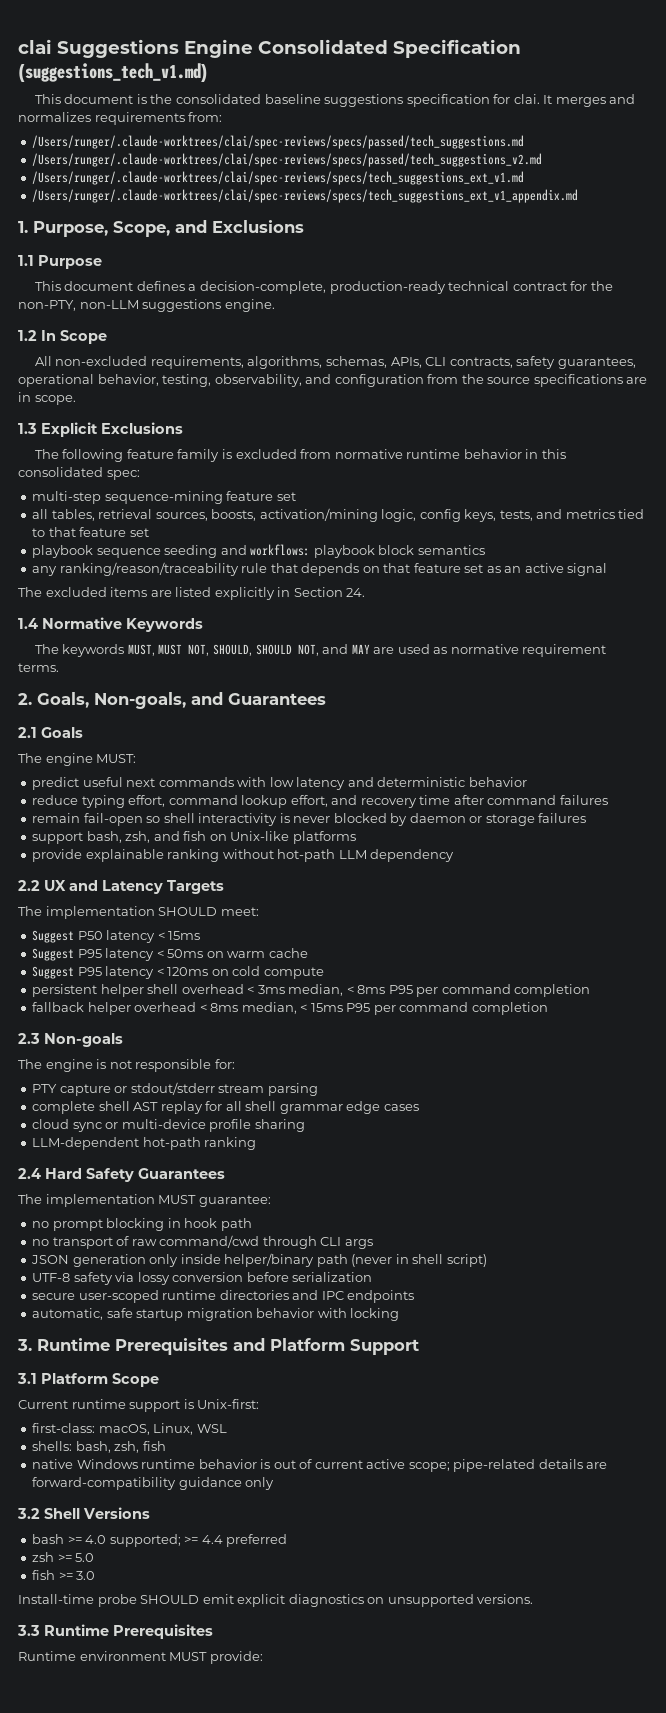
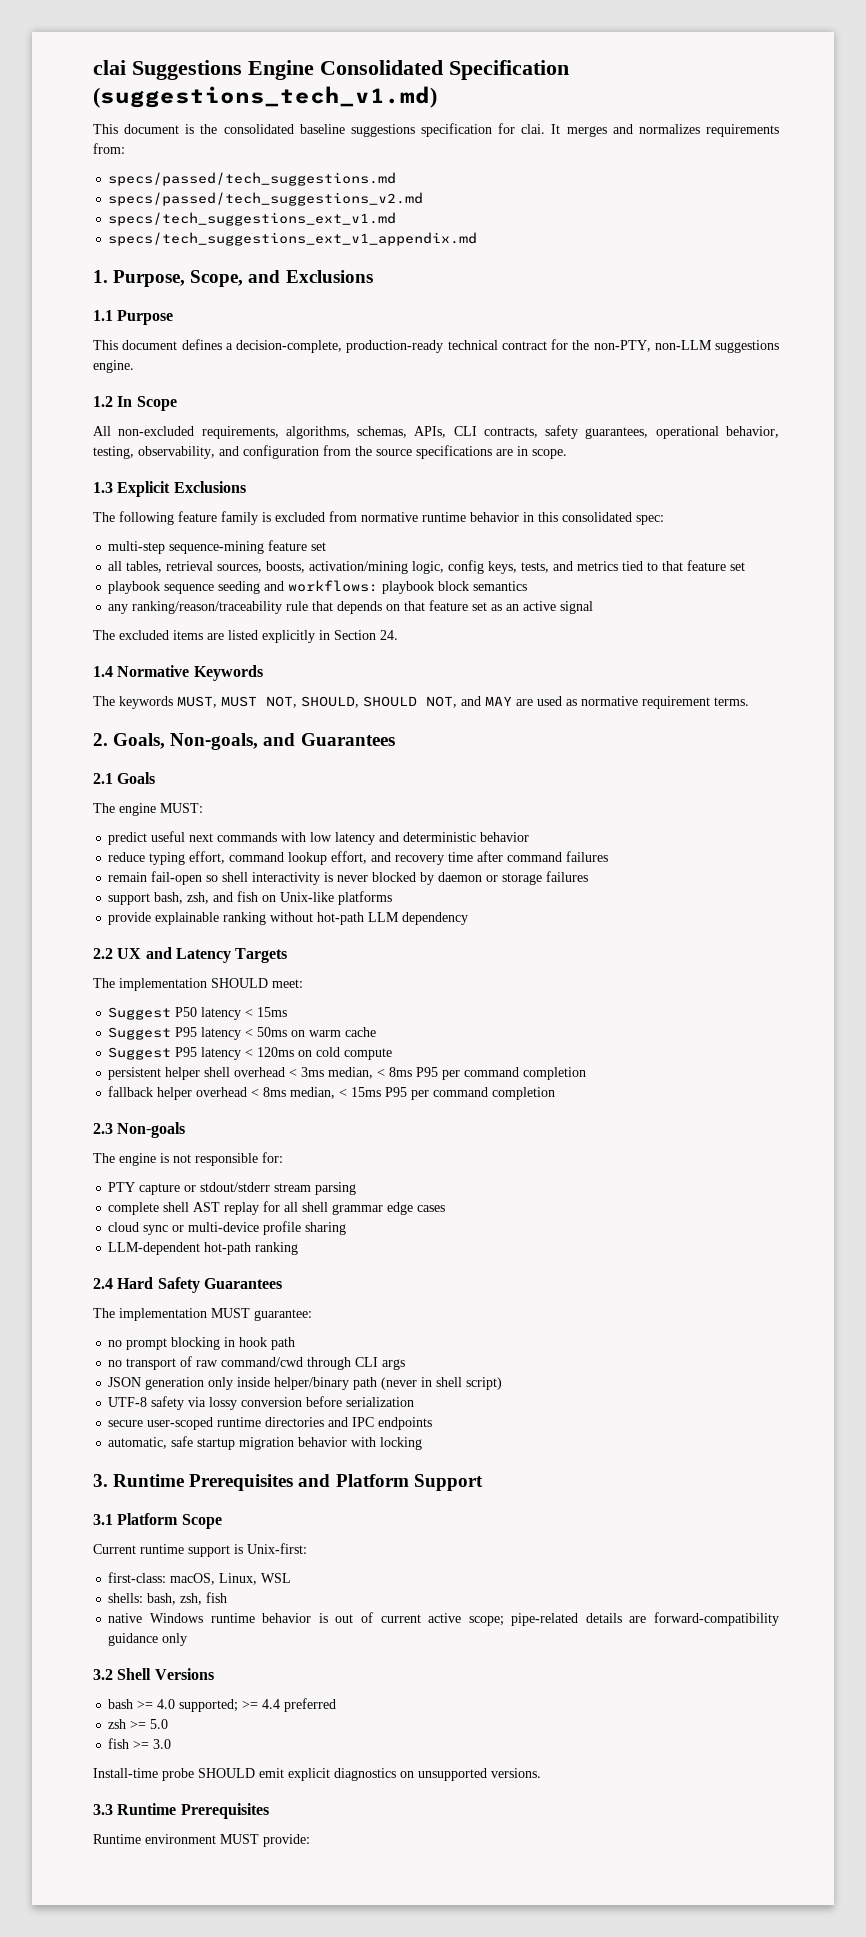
[32,135,525,149] [32,153,543,167] [32,171,525,185] [32,189,579,203] /Users/runger/.claude-worktrees/clai/spec-reviews/specs/passed/tech_suggestions.md // /Users/runger/.claude-worktrees/clai/spec-reviews/specs/passed/tech_suggestions_v2.md // /Users/runger/.claude-worktrees/clai/spec-reviews/specs/tech_suggestions_ext_v1.md // /Users/runger/.claude-worktrees/clai/spec-reviews/specs/tech_suggestions_ext_v1_appendix.md -> [108,172,397,186] [108,192,424,206] [108,212,397,226] [108,232,478,246] specs/passed/tech_suggestions.md // specs/passed/tech_suggestions_v2.md // specs/tech_suggestions_ext_v1.md // specs/tech_suggestions_ext_v1_appendix.md

